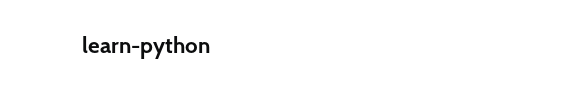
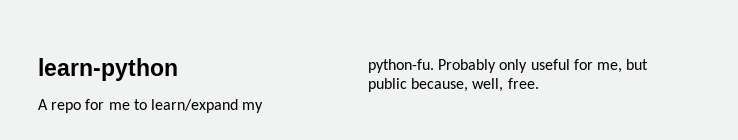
(210, 47) none -> [38,99,264,113] [368,59,649,73] [368,78,539,92] // A repo for me to learn/expand my python-fu. Probably only useful for me, but public because, well, free.

